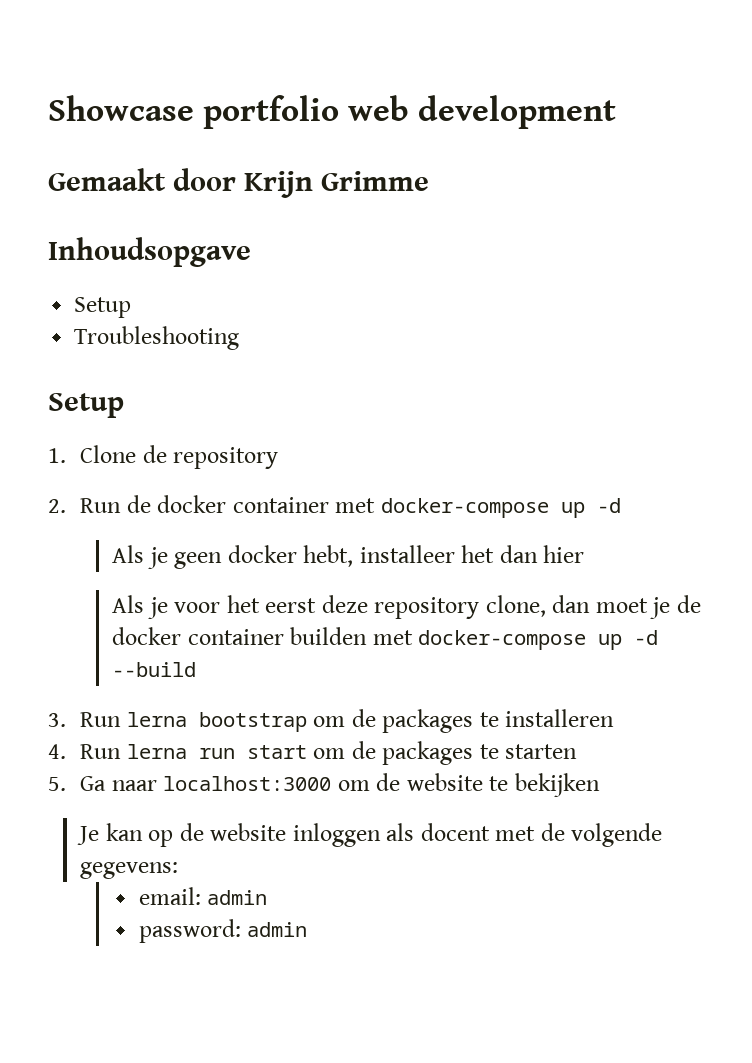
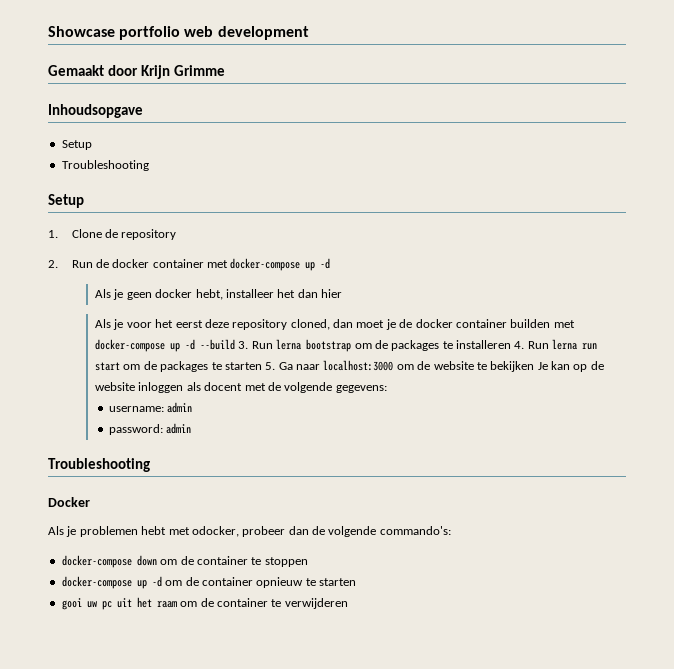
[485,595,546,617] clone, -> [290,319,330,330] cloned,
(197, 669) // -> (236, 344) none
(615, 718) // -> (512, 344) none
(578, 751) // -> (262, 366) none
(600, 785) // -> (535, 366) none
[138,887,201,905] email: -> [108,406,164,412] username:
(308, 929) none -> [48,458,150,472] [48,497,90,507] [48,526,451,537] [61,555,308,568] [61,576,356,589] [61,597,348,610] // Troubleshooting // Docker // Als je problemen hebt met odocker, probeer dan de volgende commando's: // docker-compose down om de container te stoppen // docker-compose up -d om de container opnieuw te starten // gooi uw pc uit het raam om de container te verwijderen

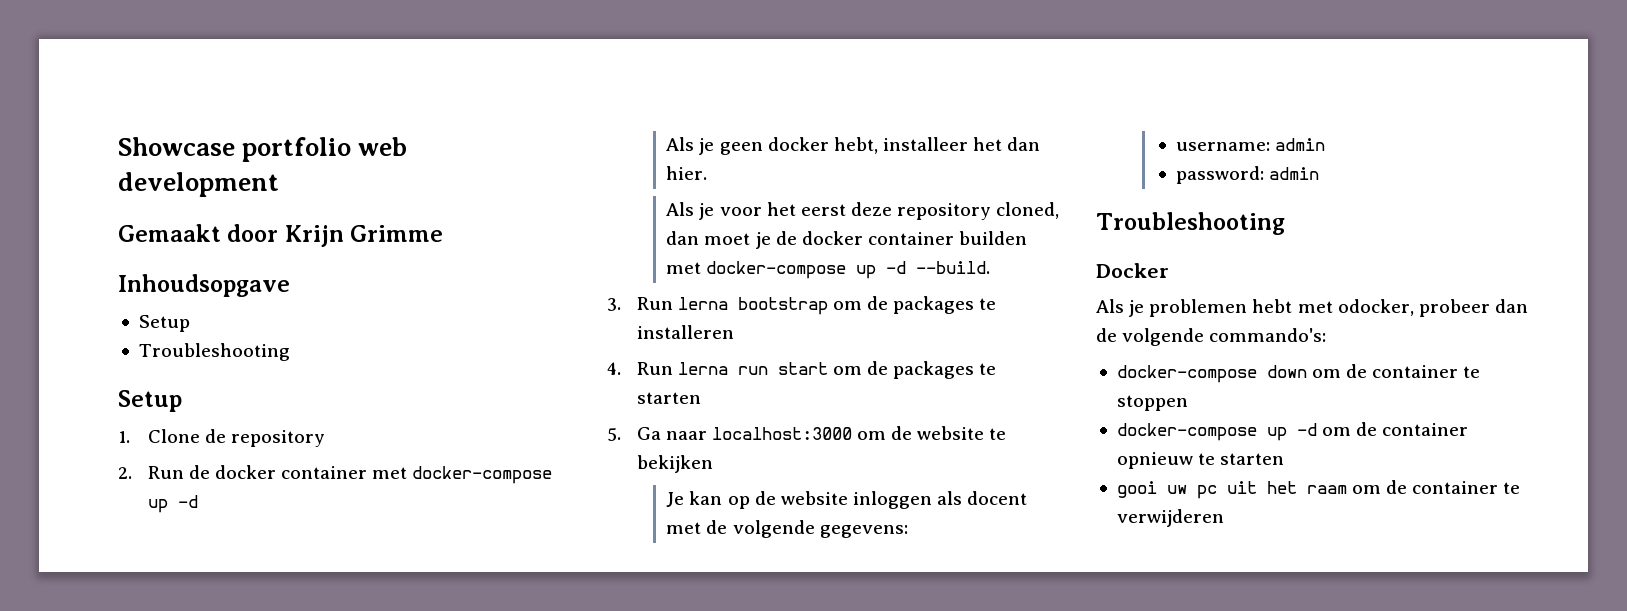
[321,289,343,298] hier -> [666,166,708,180] hier.
[200,339,236,350] --build -> [916,261,991,274] --build. //
(512, 344) none -> (734, 332) //
(262, 366) none -> (701, 398) //
(535, 366) none -> (713, 464) //

